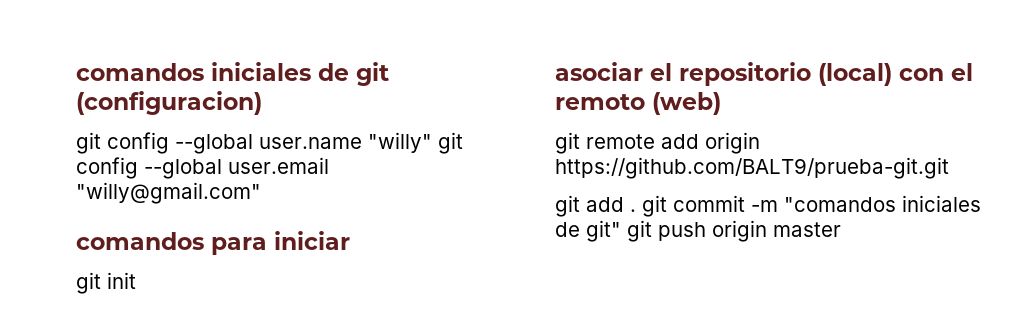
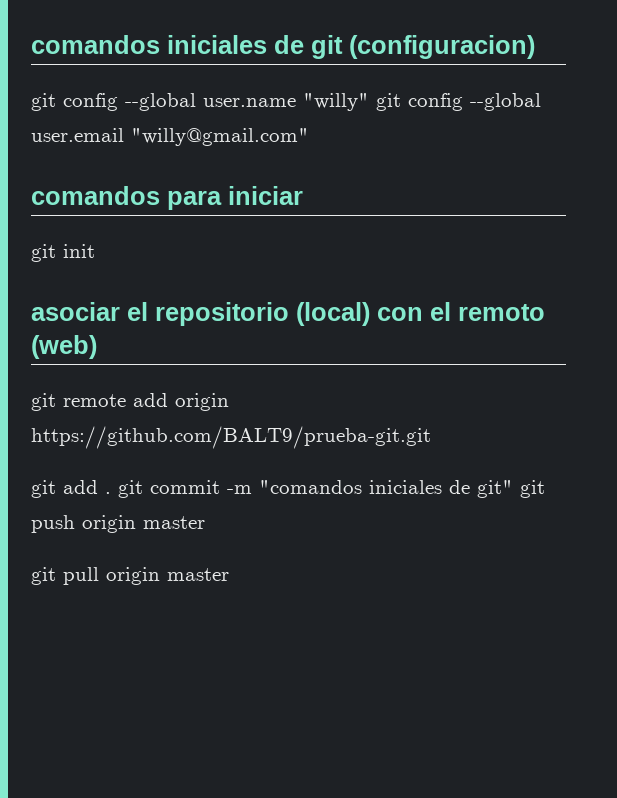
(841, 229) none -> [31,567,229,585] // git pull origin master

